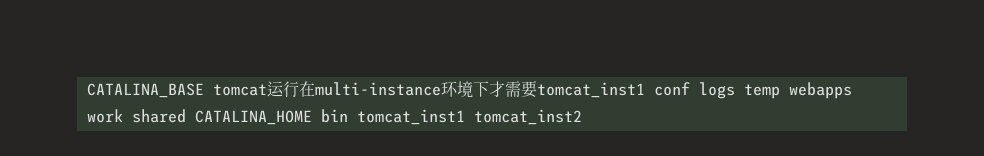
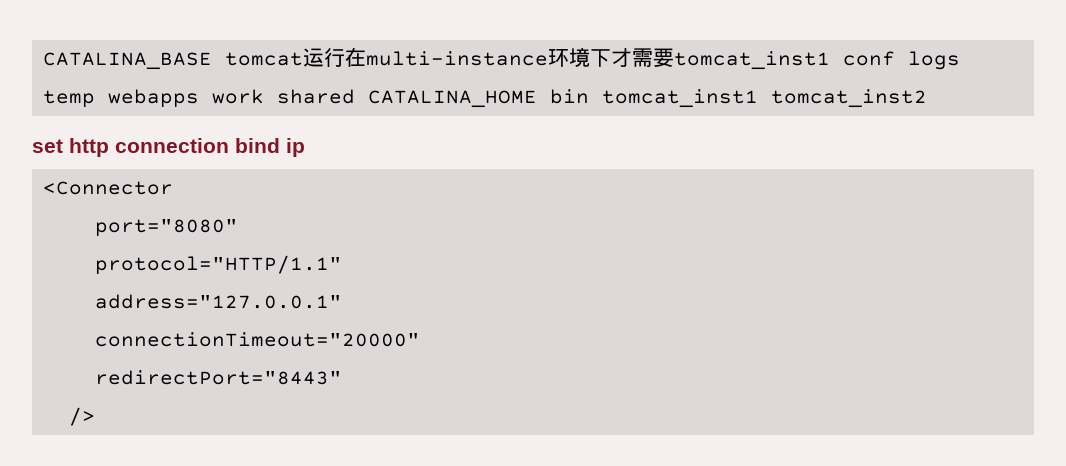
(583, 117) none -> [32,138,305,157] [42,181,173,195] [94,219,238,237] [94,255,342,275] [94,294,342,309] [94,332,420,347] [94,370,342,385] [68,407,95,426] // set http connection bind ip // <Connector // port="8080" // protocol="HTTP/1.1" // address="127.0.0.1" // connectionTimeout="20000" // redirectPort="8443" // />

